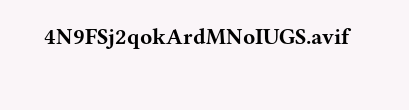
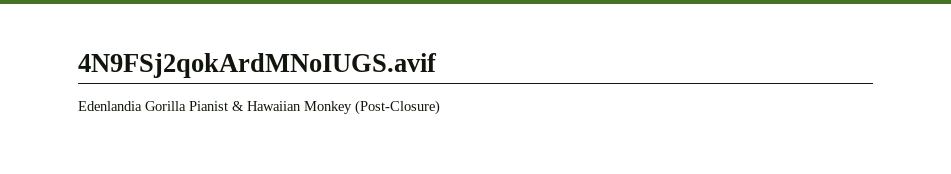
(352, 38) none -> [78,100,440,115] // Edenlandia Gorilla Pianist & Hawaiian Monkey (Post-Closure)

